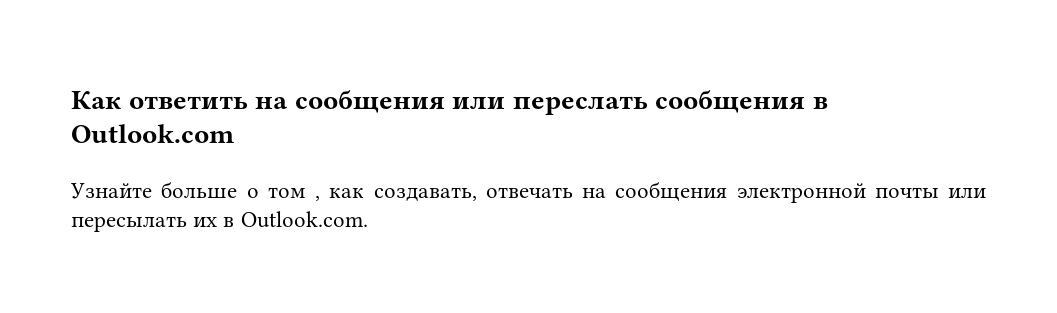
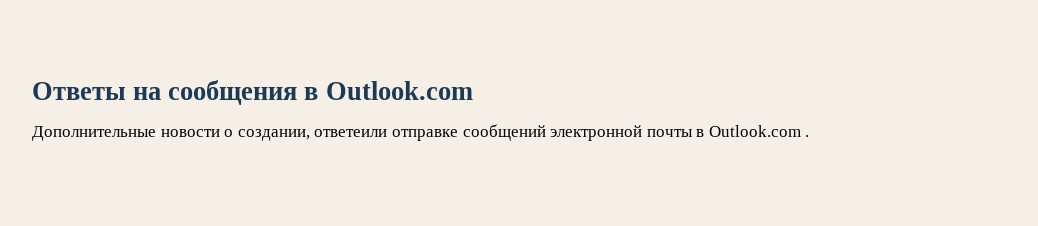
[71,90,828,115] [71,124,234,143] [70,181,986,203] [71,211,368,232] Как ответить на сообщения или переслать сообщения в Outlook.com // Узнайте больше о том , как создавать, отвечать на сообщения электронной почты или пересылать их в Outlook.com. -> [32,80,473,105] [32,124,810,141] Ответы на сообщения в Outlook.com // Дополнительные новости о создании, ответеили отправке сообщений электронной почты в Outlook.com .

